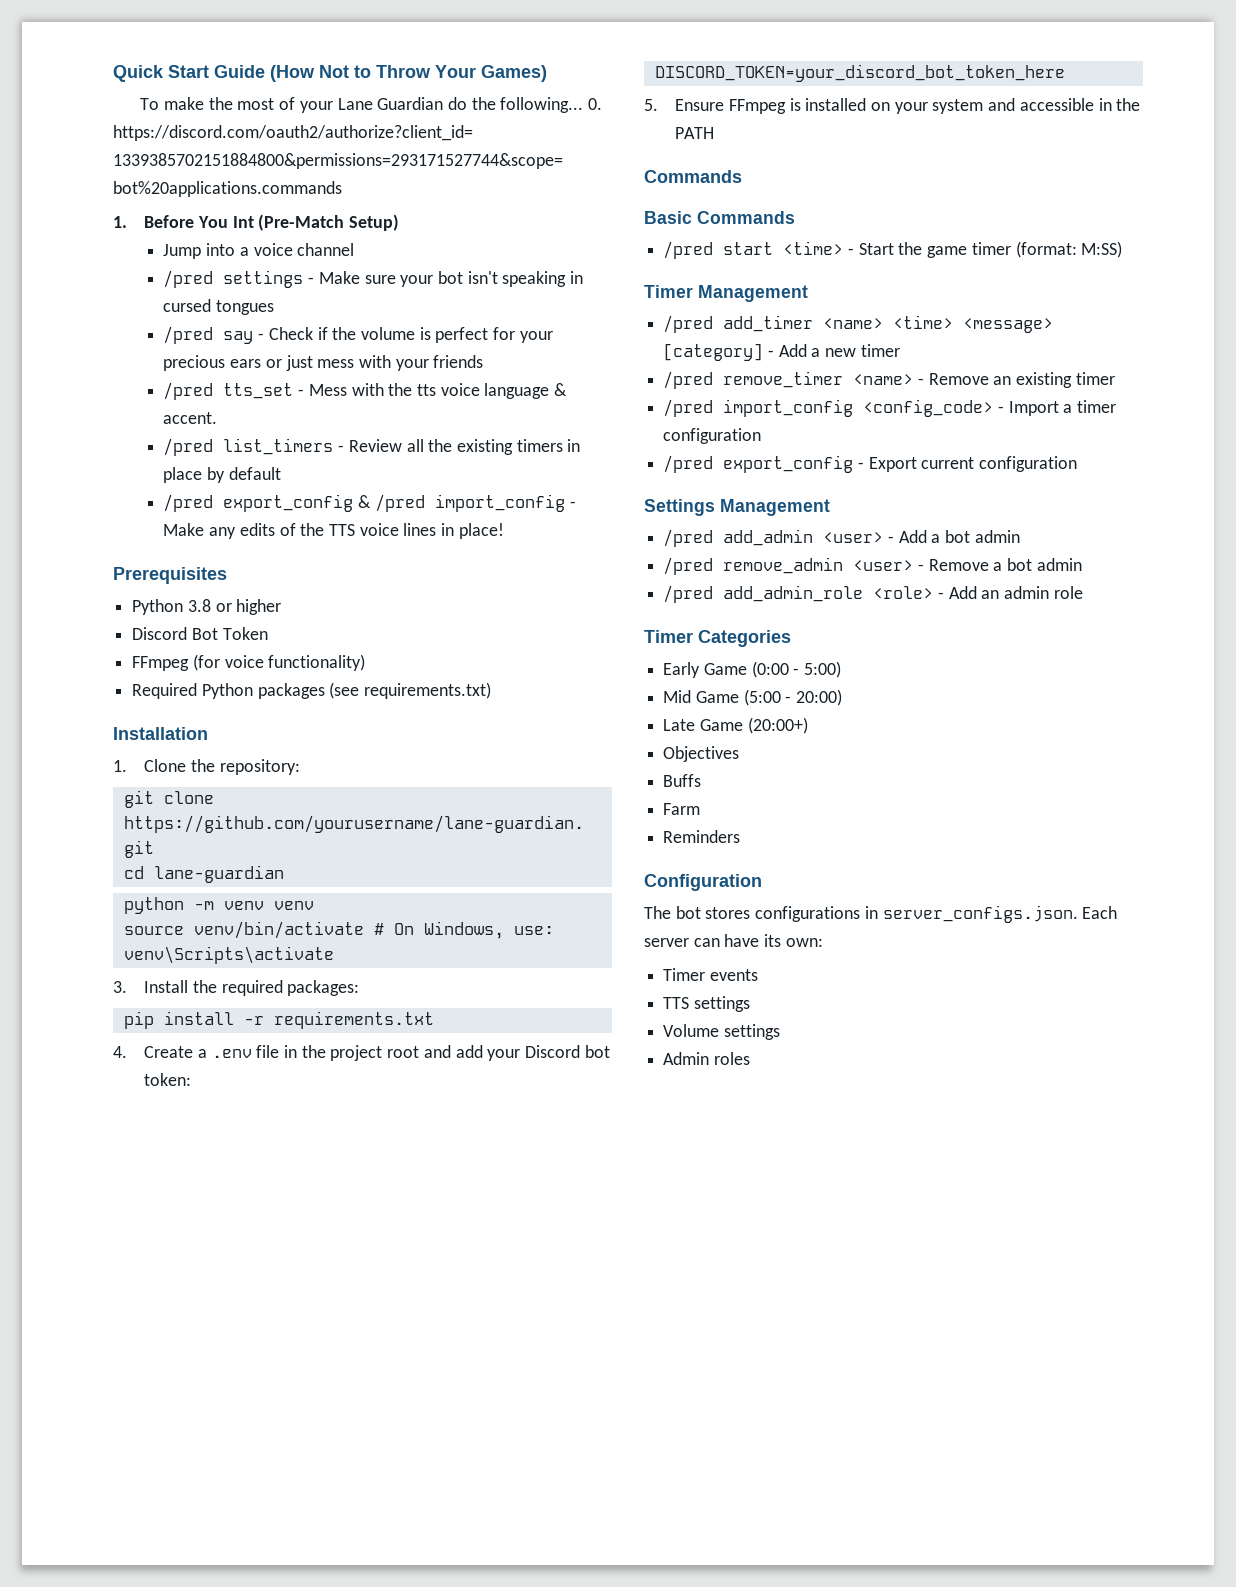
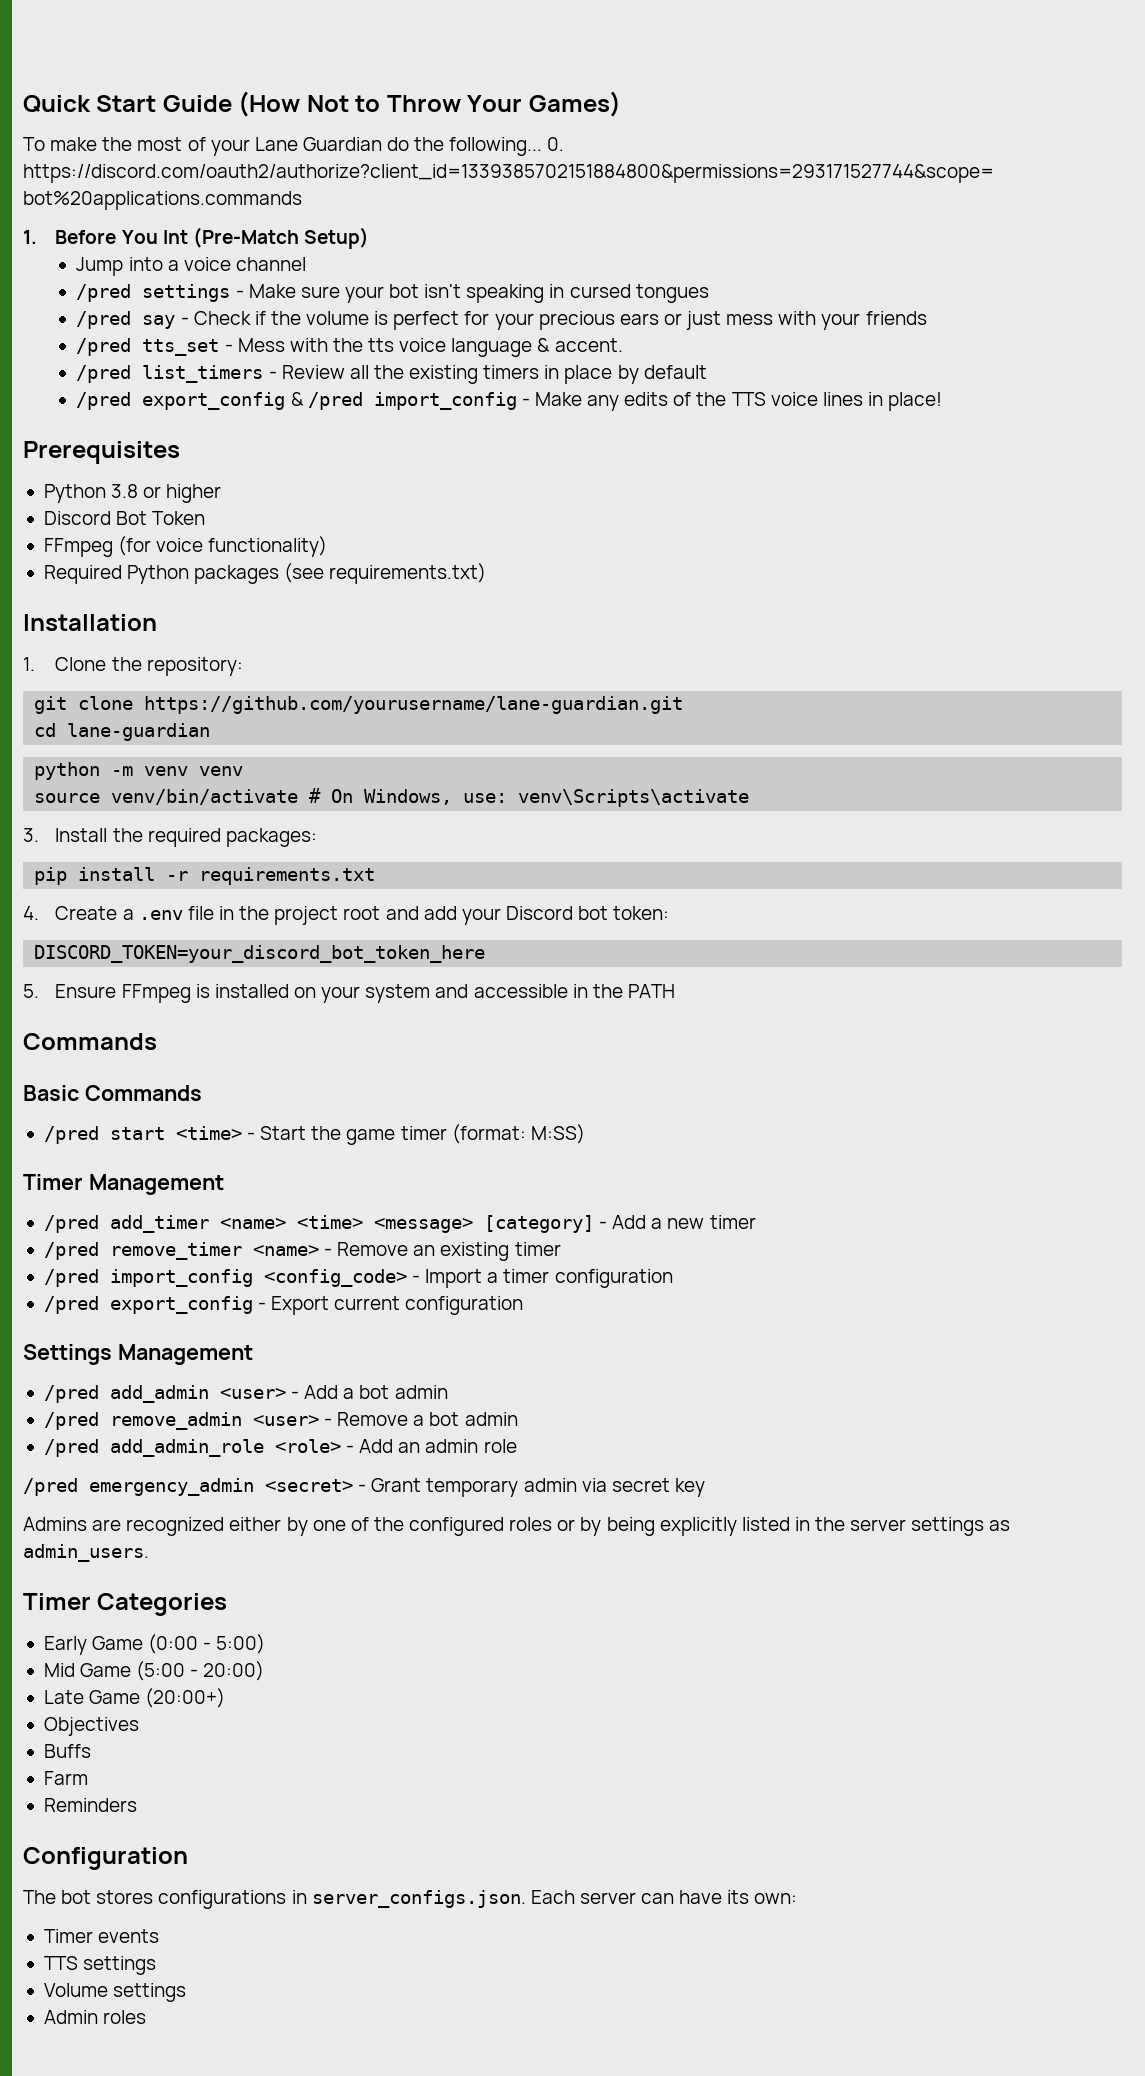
(1083, 592) none -> [23,1478,705,1497] [23,1517,1011,1536] [23,1544,149,1562] // /pred emergency_admin <secret> - Grant temporary admin via secret key // Admins are recognized either by one of the configured roles or by being explicitly listed in the server settings as admin_users.

